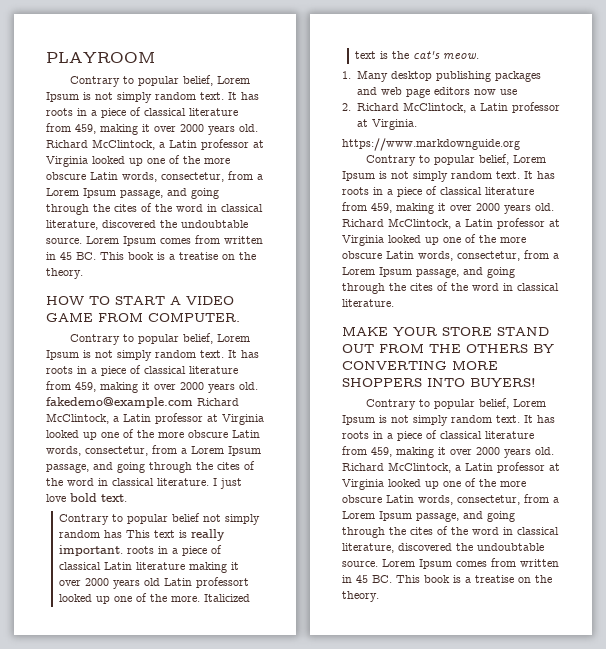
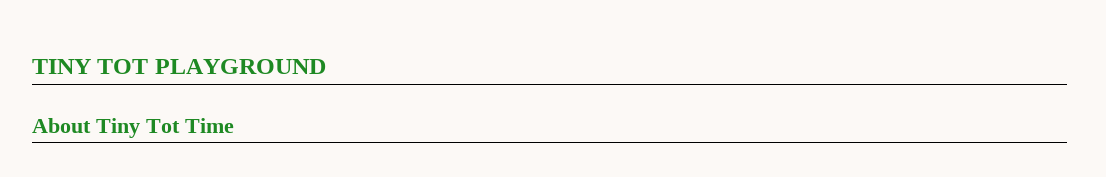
[46,52,155,63] [70,75,251,87] [46,92,259,103] [46,107,238,118] [46,123,258,135] [46,139,264,150] [46,155,230,167] [46,171,263,182] [46,188,219,199] [46,203,263,215] [46,220,248,230] [46,235,263,246] [46,252,256,260] [46,268,83,279] [46,296,234,305] [46,312,240,322] [70,333,251,345] [46,350,259,361] [46,365,238,376] [46,381,258,393] [46,397,239,408] [46,413,264,425] [46,429,260,440] [46,445,261,456] [46,461,255,473] [46,478,242,489] [46,493,127,502] [59,513,261,525] [59,529,226,541] [59,545,223,556] [59,562,240,573] [59,577,250,589] [59,593,251,604] [355,51,480,59] [342,70,541,82] [356,87,517,98] [342,102,560,113] [356,119,417,130] [342,138,520,151] [366,154,547,166] [342,171,555,182] [342,186,534,197] [342,202,554,214] [342,218,560,229] [342,234,526,246] [342,250,559,261] [342,267,515,278] [342,282,559,294] [342,299,394,307] [342,326,549,336] [342,343,554,353] [342,360,498,370] [342,378,536,387] [366,398,547,410] [342,415,555,426] [342,430,534,441] [342,446,554,458] [342,462,560,473] [342,478,526,490] [342,494,559,505] [342,511,515,522] [342,526,559,538] [342,543,544,553] [342,558,559,569] [342,575,552,583] [342,591,379,602] PLAYROOM // Contrary to popular belief, Lorem Ipsum is not simply random text. It has roots in a piece of classical literature from 459, making it over 2000 years old. Richard McClintock, a Latin professor at Virginia looked up one of the more obscure Latin words, consectetur, from a Lorem Ipsum passage, and going through the cites of the word in classical literature, discovered the undoubtable source. Lorem Ipsum comes from written in 45 BC. This book is a treatise on the theory. // HOW TO START A VIDEO GAME FROM COMPUTER. // Contrary to popular belief, Lorem Ipsum is not simply random text. It has roots in a piece of classical literature from 459, making it over 2000 years old. fakedemo@example.com Richard McClintock, a Latin professor at Virginia looked up one of the more obscure Latin words, consectetur, from a Lorem Ipsum passage, and going through the cites of the word in classical literature. I just love bold text. // Contrary to popular belief not simply random has This text is really important. roots in a piece of classical Latin literature making it over 2000 years old Latin professort looked up one of the more. Italicized text is the cat's meow. // 1. Many desktop publishing packages and web page editors now use // 2. Richard McClintock, a Latin professor at Virginia. // https://www.markdownguide.org // Contrary to popular belief, Lorem Ipsum is not simply random text. It has roots in a piece of classical literature from 459, making it over 2000 years old. Richard McClintock, a Latin professor at Virginia looked up one of the more obscure Latin words, consectetur, from a Lorem Ipsum passage, and going through the cites of the word in classical literature. // MAKE YOUR STORE STAND OUT FROM THE OTHERS BY CONVERTING MORE SHOPPERS INTO BUYERS! // Contrary to popular belief, Lorem Ipsum is not simply random text. It has roots in a piece of classical literature from 459, making it over 2000 years old. Richard McClintock, a Latin professor at Virginia looked up one of the more obscure Latin words, consectetur, from a Lorem Ipsum passage, and going through the cites of the word in classical literature, discovered the undoubtable source. Lorem Ipsum comes from written in 45 BC. This book is a treatise on the theory. -> [32,59,326,74] [32,118,234,138] TINY TOT PLAYGROUND // About Tiny Tot Time

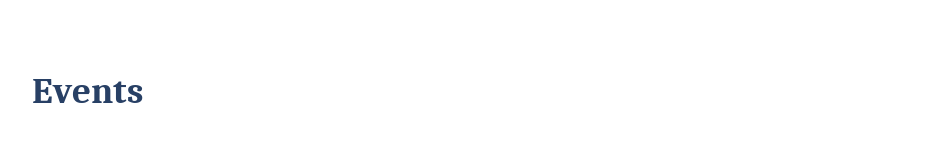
[32,59,326,74] [32,118,234,138] TINY TOT PLAYGROUND // About Tiny Tot Time -> [32,79,143,103] Events

